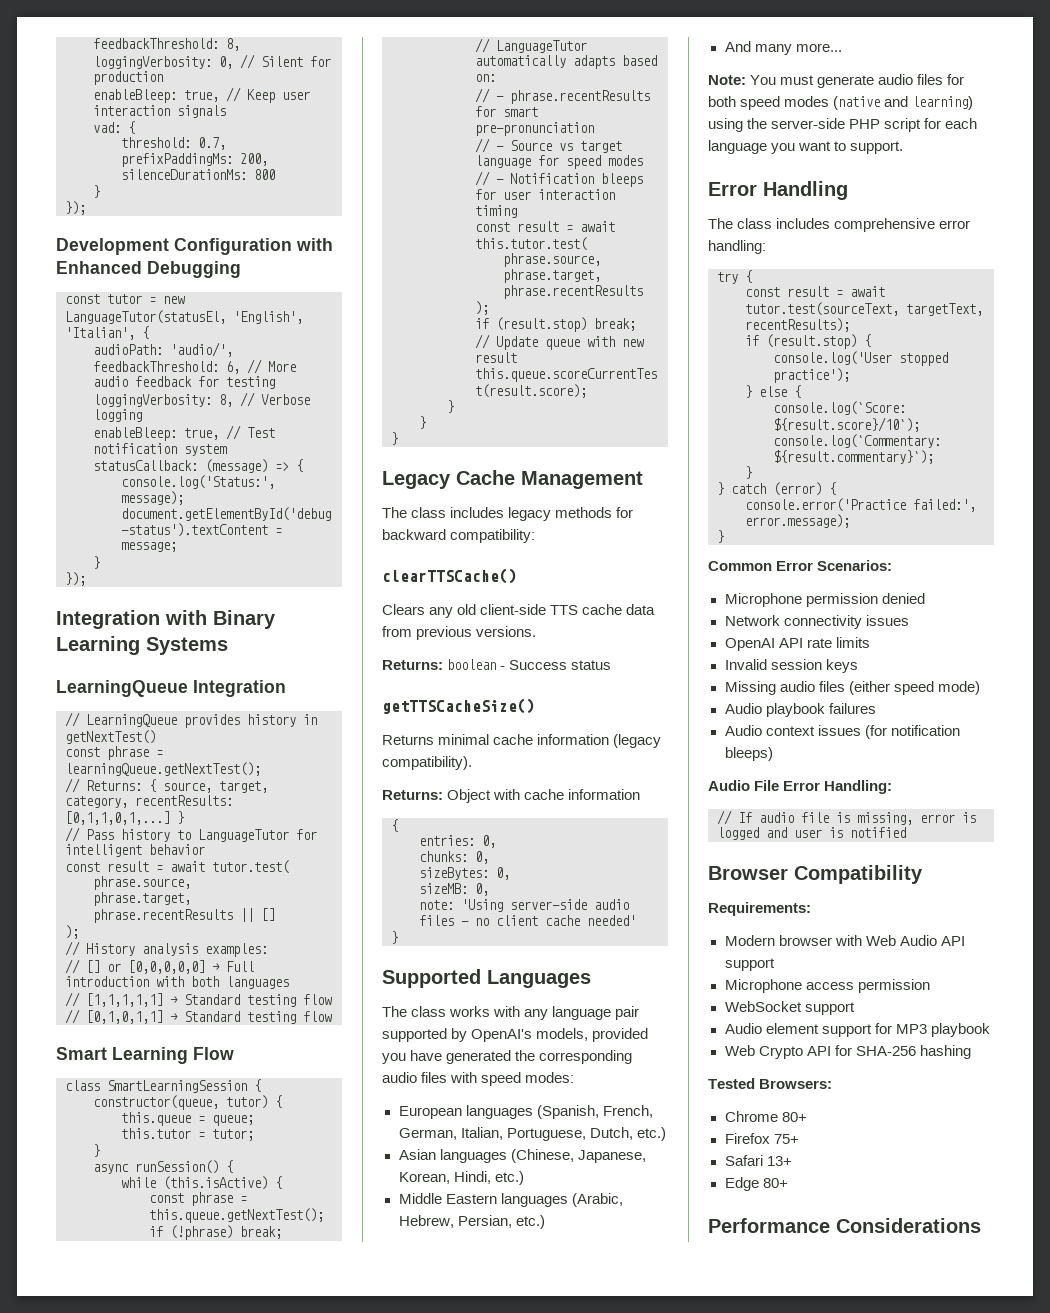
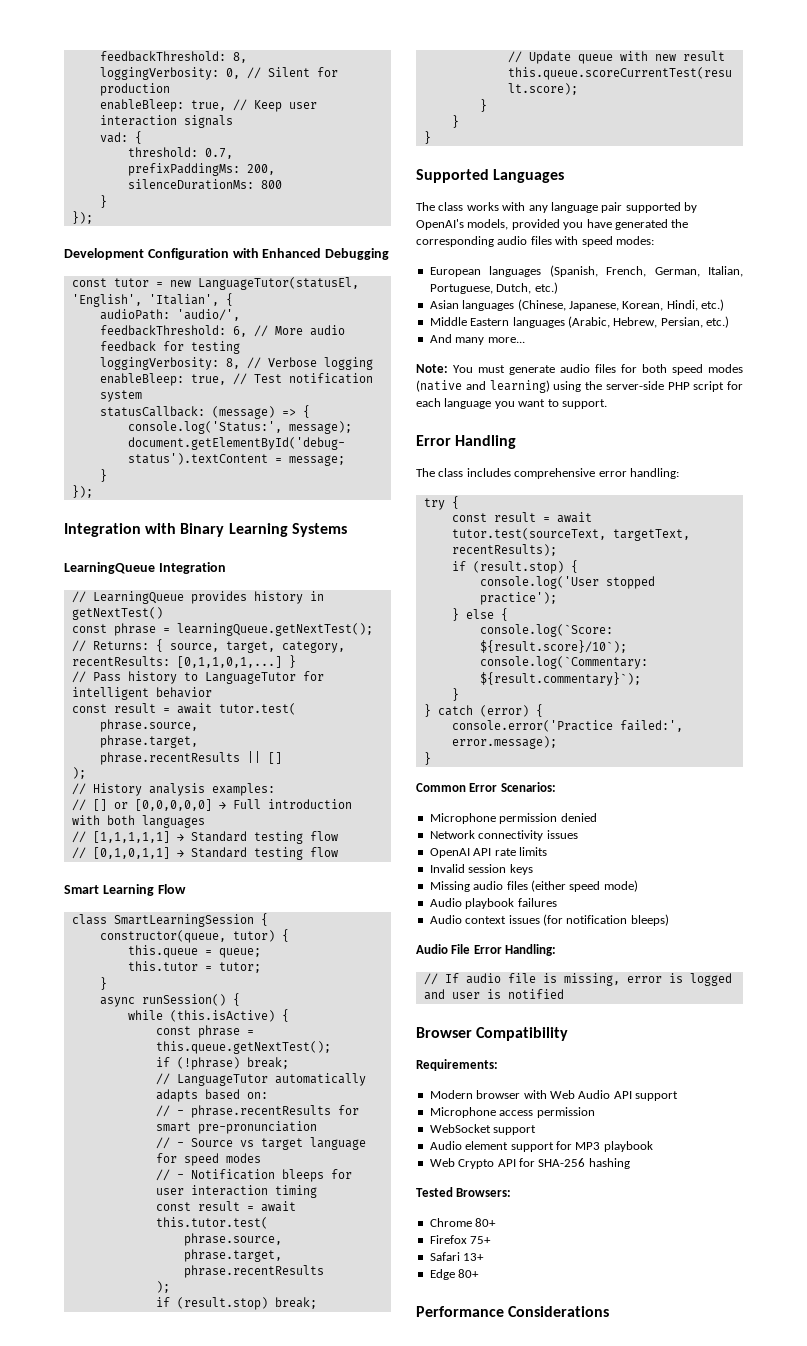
[382,470,643,489] [382,507,634,521] [382,529,536,543] [382,568,517,584] [382,604,656,618] [382,626,537,640] [382,659,612,670] [382,698,535,714] [382,734,662,748] [382,756,472,770] [382,789,641,803] [391,819,398,832] [419,835,496,848] [419,851,489,864] [419,867,510,880] [419,883,489,896] [419,899,629,912] [419,915,636,926] [391,931,398,944] // Legacy Cache Management // The class includes legacy methods for backward compatibility: // clearTTSCache() // Clears any old client-side TTS cache data from previous versions. // Returns: boolean - Success status // getTTSCacheSize() // Returns minimal cache information (legacy compatibility). // Returns: Object with cache information // { // entries: 0, // chunks: 0, // sizeBytes: 0, // sizeMB: 0, // note: 'Using server-side audio files - no client cache needed' // } -> (431, 137) none

